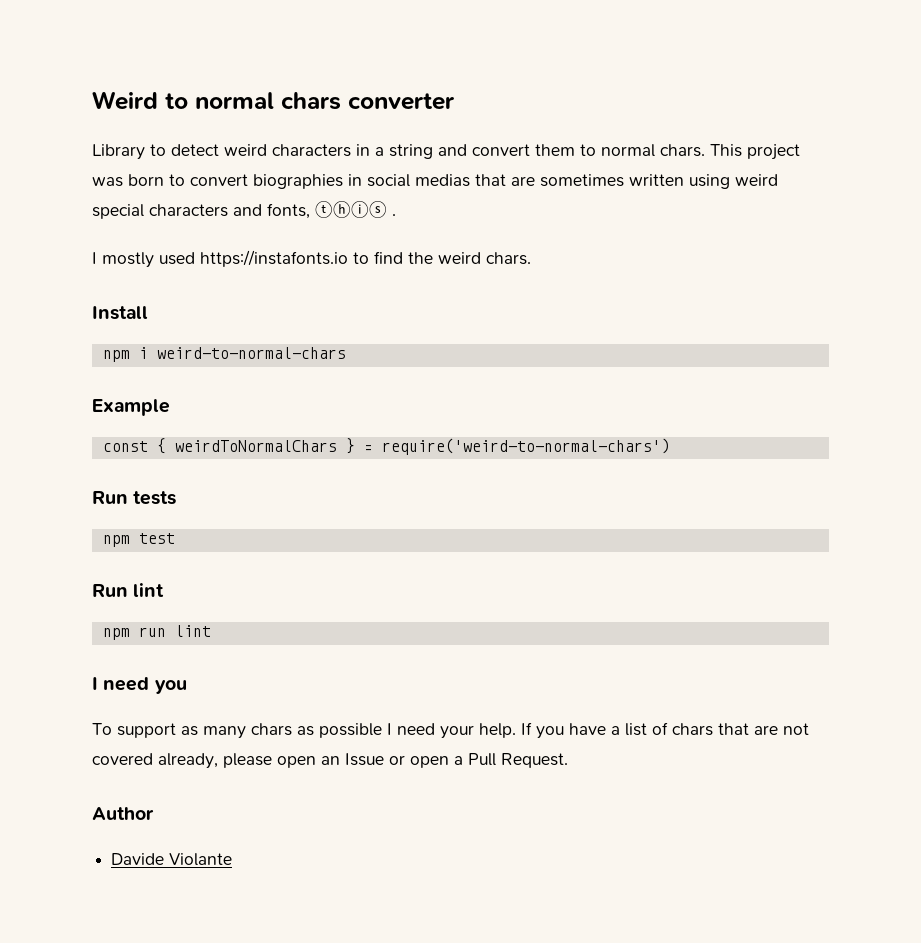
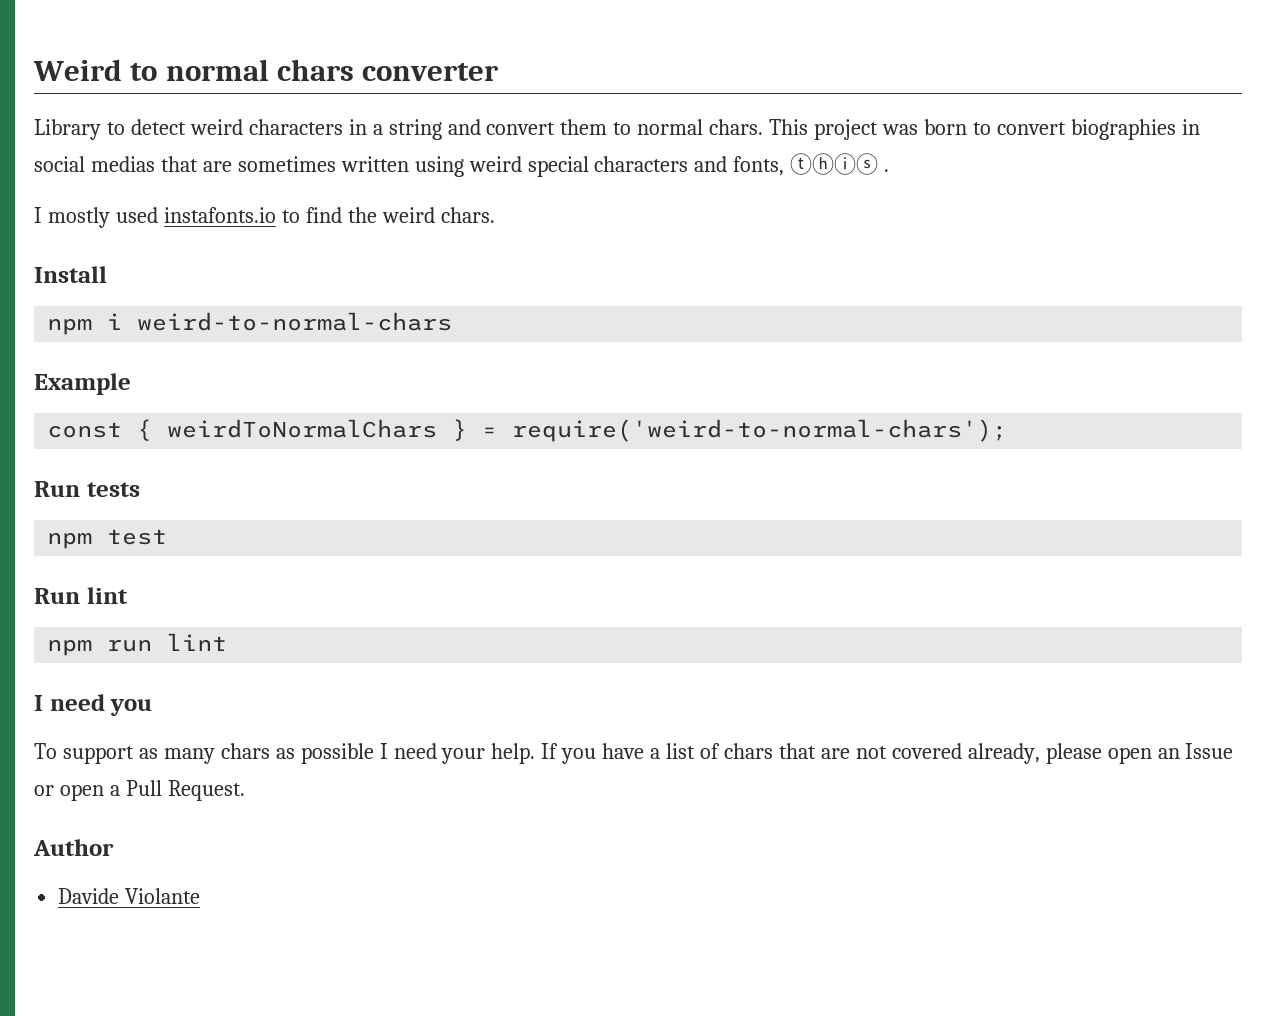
[200,250,348,267] https://instafonts.io -> [163,207,276,223] instafonts.io
[381,438,670,455] require('weird-to-normal-chars') -> [512,419,1008,442] require('weird-to-normal-chars');

